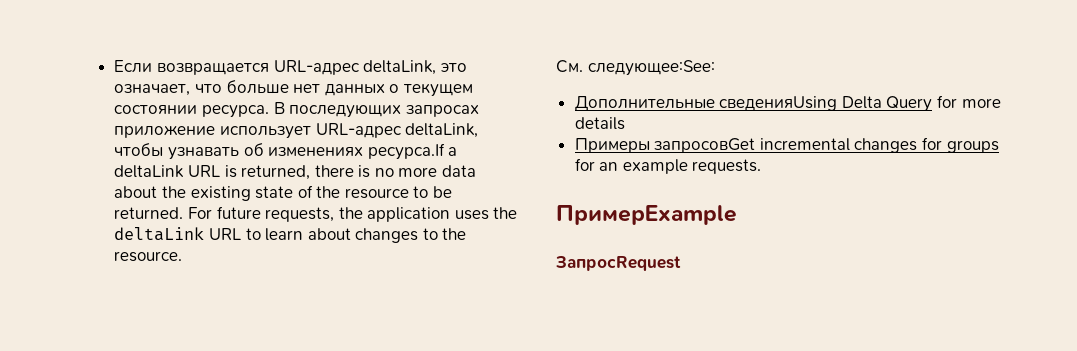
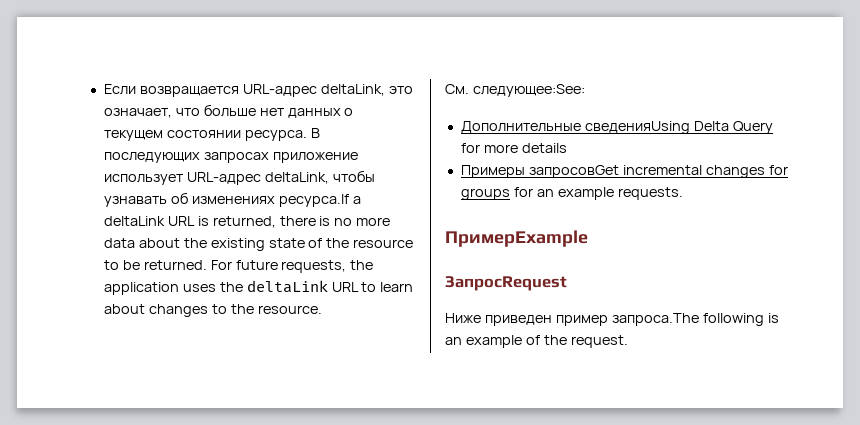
(681, 263) none -> [445,313,779,326] [445,335,628,348] // Ниже приведен пример запроса.The following is an example of the request.

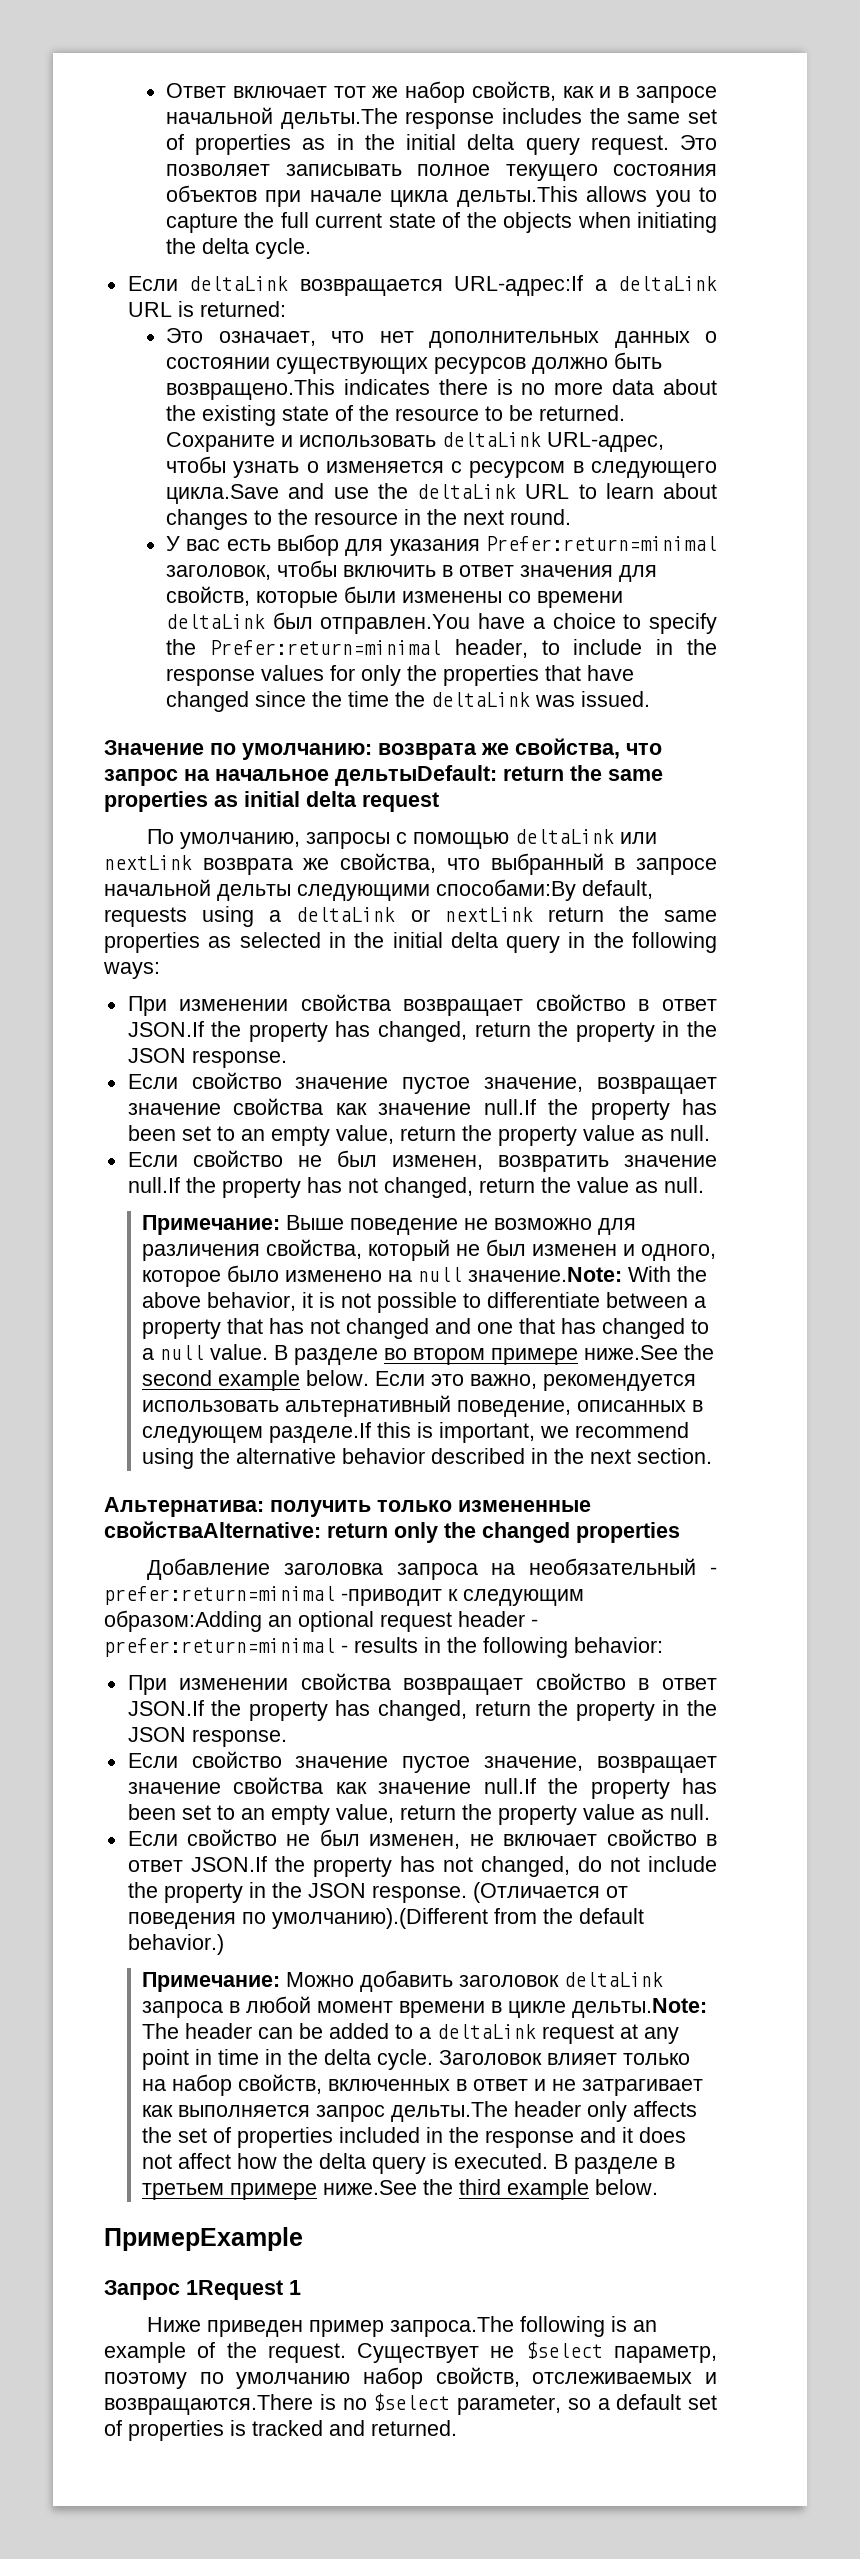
[103,84,413,97] [103,104,354,118] [103,128,320,141] [103,152,358,163] [103,170,375,185] [103,192,361,207] [103,216,276,228] Если возвращается URL-адрес deltaLink, это означает, что больше нет данных о текущем состоянии ресурса. В последующих запросах приложение использует URL-адрес deltaLink, чтобы узнавать об изменениях ресурса.If a deltaLink URL is returned, -> [166,81,717,103] [166,107,717,129] [166,134,718,155] [166,164,717,181] [166,185,717,207] [166,212,717,233] [166,238,312,259] [127,275,718,296] [127,301,286,317] [166,328,717,348] [166,352,663,374] [166,379,430,400] Ответ включает тот же набор свойств, как и в запросе начальной дельты.The response includes the same set of properties as in the initial delta query request. Это позволяет записывать полное текущего состояния объектов при начале цикла дельты.This allows you to capture the full current state of the objects when initiating the delta cycle. // Если deltaLink возвращается URL-адрес:If a deltaLink URL is returned: // Это означает, что нет дополнительных данных о состоянии существующих ресурсов должно быть возвращено.This indicates
[210,260,374,273] [103,282,216,295] For future requests, the application uses -> [166,432,665,452] [166,456,717,478] [166,483,369,504] Сохраните и использовать deltaLink URL-адрес, чтобы узнать о изменяется с ресурсом в следующего цикла.Save and use
[257,305,322,314] [445,84,585,97] [460,121,773,134] [460,143,567,153] [460,165,788,178] [460,187,683,200] [445,230,588,247] [445,276,567,291] resource. // См. следующее:See: // Дополнительные сведенияUsing Delta Query for more details // Примеры запросовGet incremental changes for groups for an example requests. // ПримерExample // ЗапросRequest -> [314,509,572,525] [166,534,717,556] [166,560,658,582] [166,586,624,608] [166,612,717,634] [166,639,717,658] [166,665,635,686] [166,691,651,712] [104,738,662,760] [104,765,663,786] [104,791,439,812] [146,829,657,849] [104,853,717,875] [104,879,653,901] [104,906,717,927] [104,932,717,953] [103,962,160,979] [127,994,717,1016] [127,1021,717,1042] [127,1048,287,1068] [127,1072,717,1094] [127,1098,718,1120] [127,1125,710,1146] [127,1150,717,1172] [127,1177,704,1198] [142,1215,637,1235] [142,1239,717,1261] [142,1265,708,1287] [142,1292,707,1313] [142,1318,710,1339] [142,1344,715,1365] [142,1370,697,1391] [142,1395,704,1417] [142,1422,690,1443] [142,1448,713,1469] [104,1497,591,1517] [104,1521,680,1543] [146,1558,717,1580] [104,1586,584,1606] [104,1610,538,1632] [104,1637,663,1658] [127,1673,717,1695] [127,1700,717,1721] [127,1727,287,1747] [127,1751,717,1773] [127,1777,718,1799] [127,1804,710,1825] [127,1829,717,1849] [127,1856,717,1877] [127,1882,628,1903] [127,1908,644,1929] [127,1934,224,1955] [142,1970,664,1992] [142,1996,708,2018] [142,2023,680,2044] [142,2049,691,2070] [142,2074,704,2096] [142,2101,698,2122] [142,2127,687,2148] [142,2153,676,2174] [142,2179,659,2200] [104,2227,303,2251] [104,2280,301,2300] resource in the next round. // У вас есть выбор для указания Prefer:return=minimal заголовок, чтобы включить в ответ значения для свойств, которые были изменены со времени deltaLink был отправлен.You have a choice to specify the Prefer:return=minimal header, to include in the response values for only the properties that have changed since the time the deltaLink was issued. // Значение по умолчанию: возврата же свойства, что запрос на начальное дельтыDefault: return the same properties as initial delta request // По умолчанию, запросы с помощью deltaLink или nextLink возврата же свойства, что выбранный в запросе начальной дельты следующими способами:By default, requests using a deltaLink or nextLink return the same properties as selected in the initial delta query in the following ways: // При изменении свойства возвращает свойство в ответ JSON.If the property has changed, return the property in the JSON response. // Если свойство значение пустое значение, возвращает значение свойства как значение null.If the property has been set to an empty value, return the property value as null. // Если свойство не был изменен, возвратить значение null.If the property has not changed, return the value as null. // Примечание: Выше поведение не возможно для различения свойства, который не был изменен и одного, которое было изменено на null значение.Note: With the above behavior, it is not possible to differentiate between a property that has not changed and one that has changed to a null value. В разделе во втором примере ниже.See the second example below. Если это важно, рекомендуется использовать альтернативный поведение, описанных в следующем разделе.If this is important, we recommend using the alternative behavior described in the next section. // Альтернатива: получить только измененные свойстваAlternative: return only the changed properties // Добавление заголовка запроса на необязательный - prefer:return=minimal -приводит к следующим образом:Adding an optional request header - prefer:return=minimal - results in the following behavior: // При изменении свойства возвращает свойство в ответ JSON.If the property has changed, return the property in the JSON response. // Если свойство значение пустое значение, возвращает значение свойства как значение null.If the property has been set to an empty value, return the property value as null. // Если свойство не был изменен, не включает свойство в ответ JSON.If the property has not changed, do not include the property in the JSON response. (Отличается от поведения по умолчанию).(Different from the default behavior.) // Примечание: Можно добавить заголовок deltaLink запроса в любой момент времени в цикле дельты.Note: The header can be added to a deltaLink request at any point in time in the delta cycle. Заголовок влияет только на набор свойств, включенных в ответ и не затрагивает как выполняется запрос дельты.The header only affects the set of properties included in the response and it does not affect how the delta query is executed. В разделе в третьем примере ниже.See the third example below. // ПримерExample // Запрос 1Request 1
(628, 341) none -> [357,2341,717,2363] [104,2367,717,2389] [104,2393,717,2415] [104,2420,457,2441] Существует не $select параметр, поэтому по умолчанию набор свойств, отслеживаемых и возвращаются.There is no $select parameter, so a default set of properties is tracked and returned.

